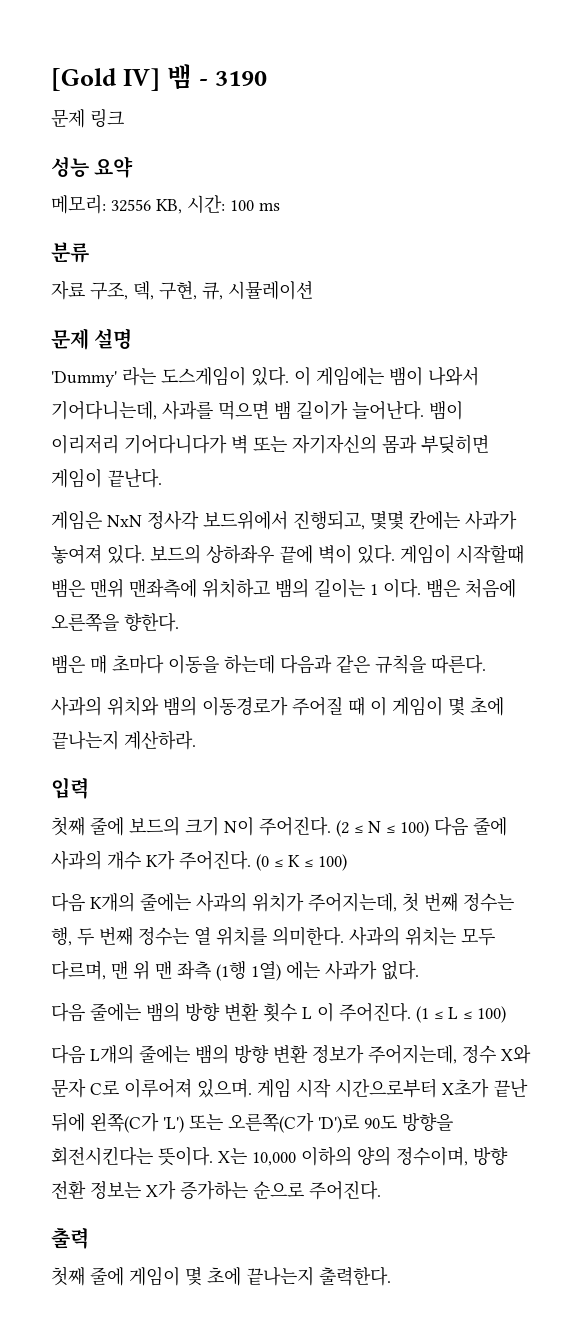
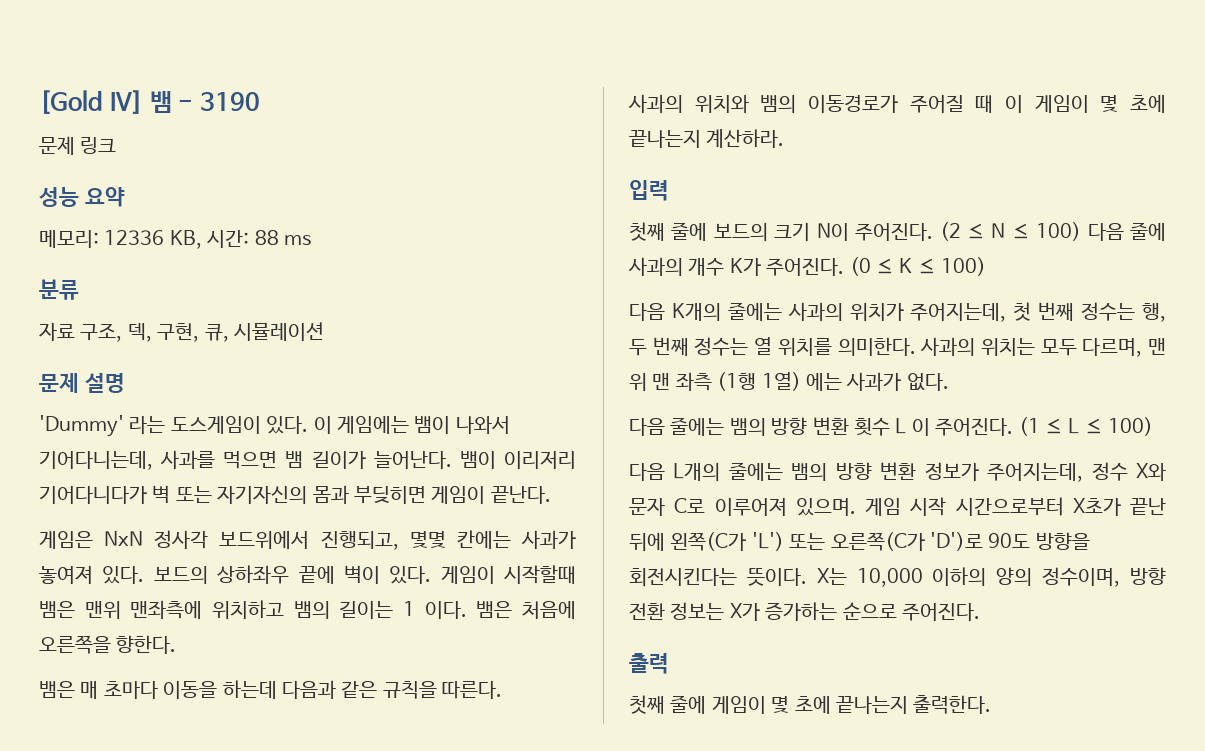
[111,199,151,212] 32556 -> [104,230,165,245] 12336
[230,200,254,211] 100 -> [254,230,279,245] 88

